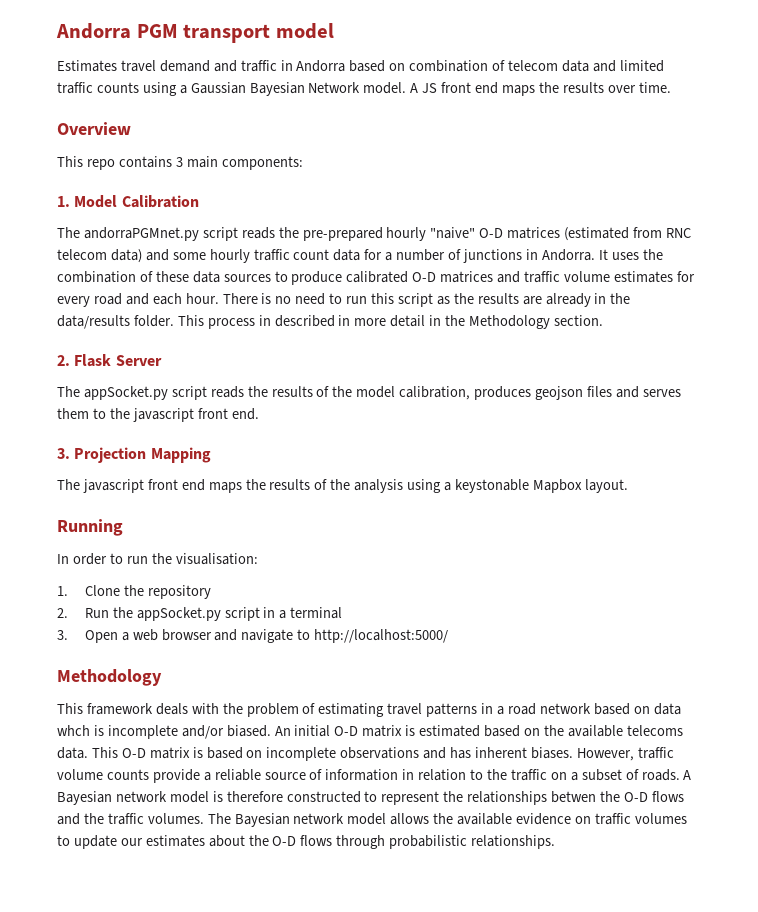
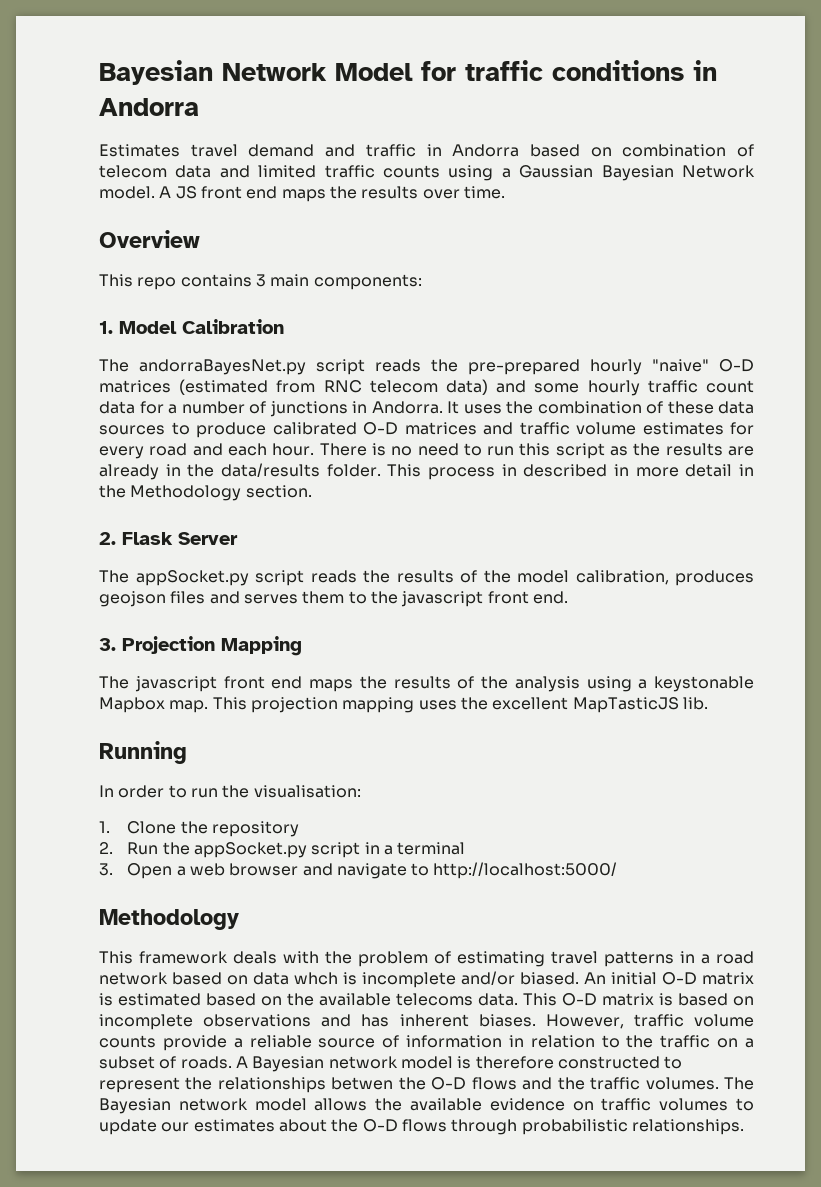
[56,23,334,43] Andorra PGM transport model -> [99,60,717,85] [99,98,199,116] Bayesian Network Model for traffic conditions in Andorra
[83,227,199,241] andorraPGMnet.py -> [139,359,306,375] andorraBayesNet.py
[584,479,628,493] layout. -> [169,697,708,713] map. This projection mapping uses the excellent MapTasticJS lib.

